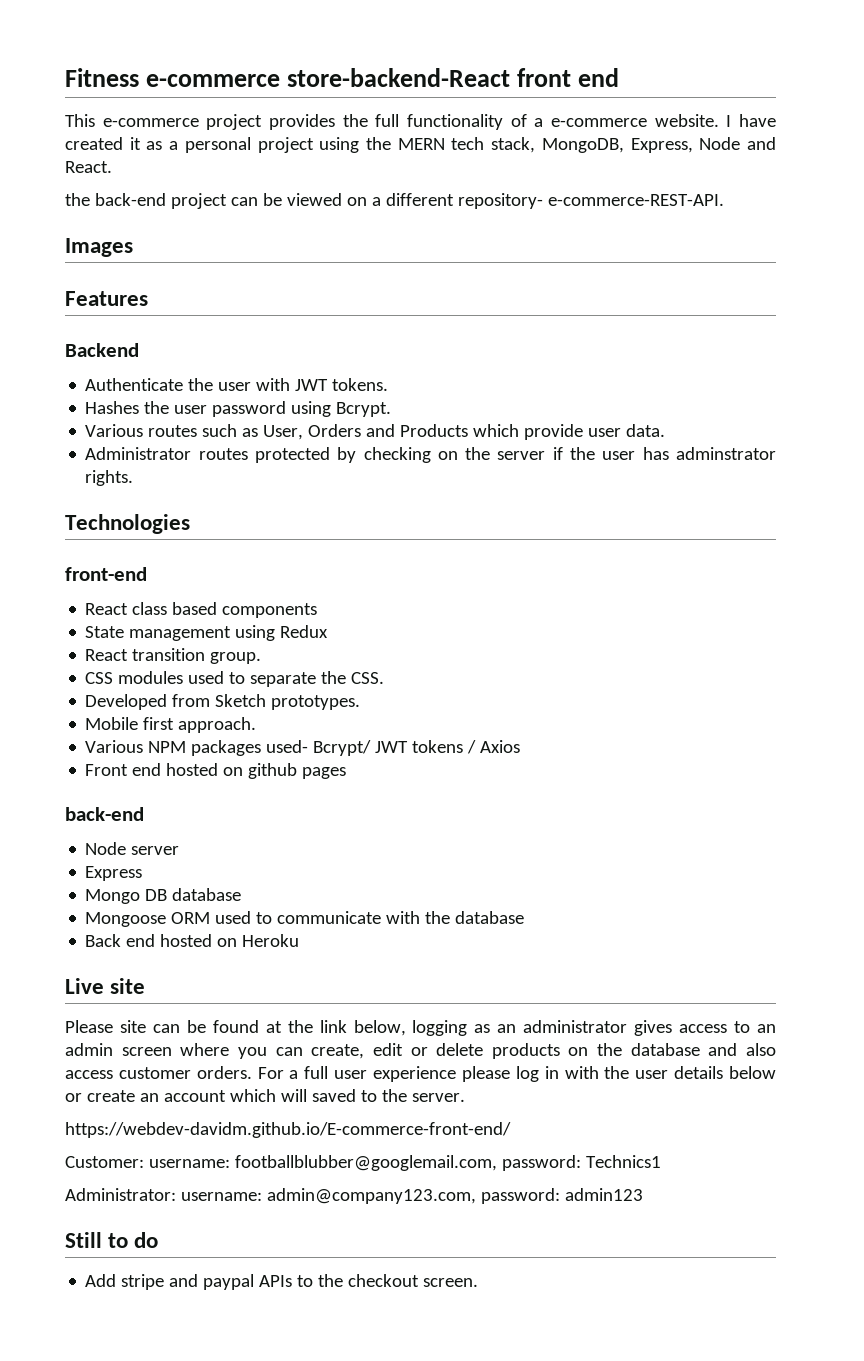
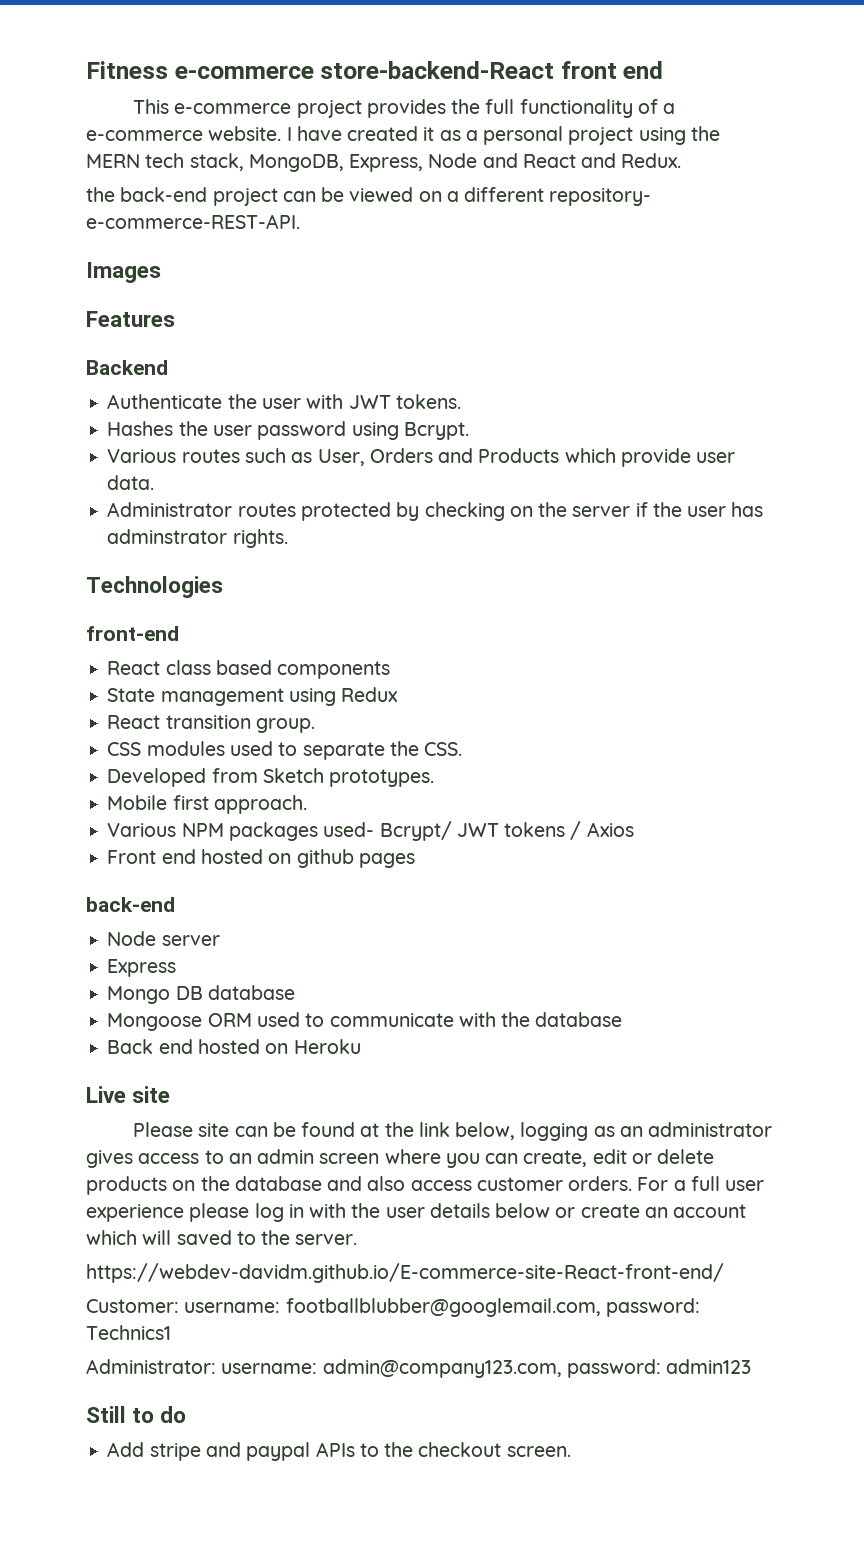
[65,161,112,173] React. -> [522,153,682,168] React and Redux.
[65,1122,511,1138] https://webdev-davidm.github.io/E-commerce-front-end/ -> [86,1263,724,1283] https://webdev-davidm.github.io/E-commerce-site-React-front-end/

